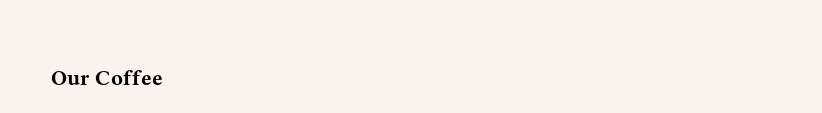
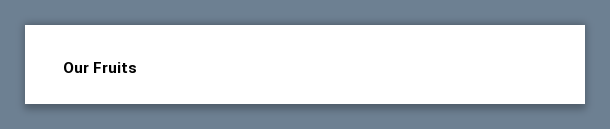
[95,70,163,85] Coffee -> [93,62,138,73] Fruits

